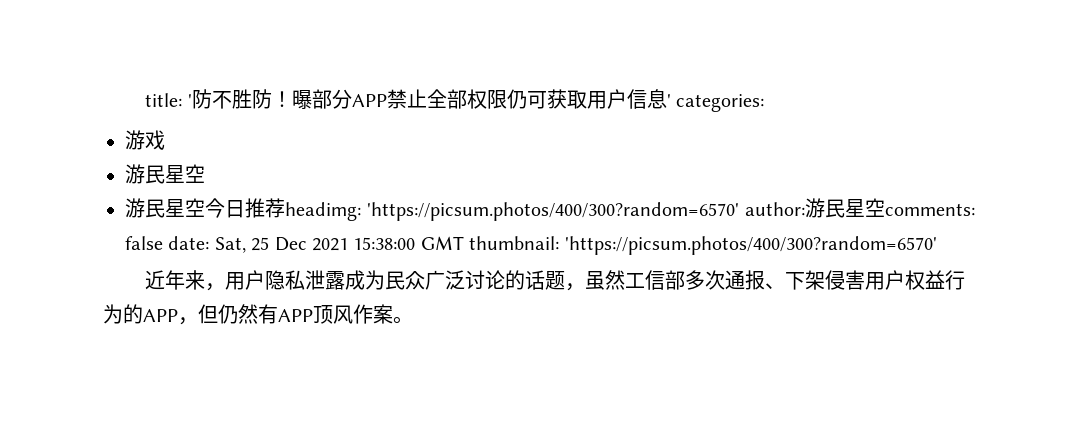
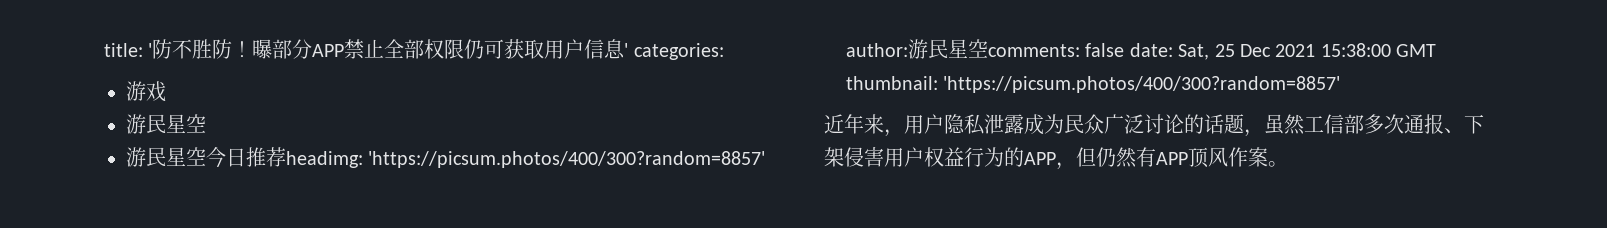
[367,202,739,221] 'https://picsum.photos/400/300?random=6570' -> [368,151,766,168] 'https://picsum.photos/400/300?random=8857'
[564,236,937,255] 'https://picsum.photos/400/300?random=6570' -> [943,76,1341,93] 'https://picsum.photos/400/300?random=8857'

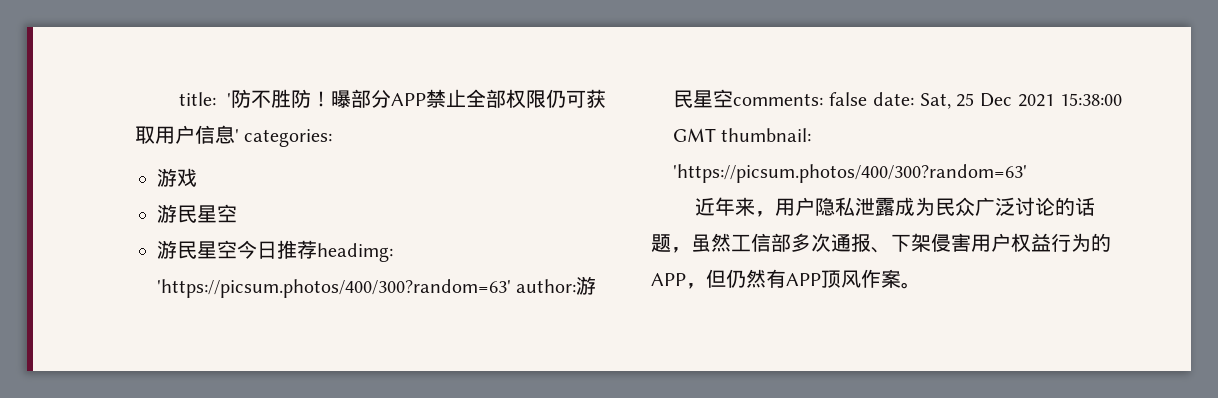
[368,151,766,168] 'https://picsum.photos/400/300?random=8857' -> [157,279,511,298] 'https://picsum.photos/400/300?random=63'
[943,76,1341,93] 'https://picsum.photos/400/300?random=8857' -> [673,164,1027,183] 'https://picsum.photos/400/300?random=63'

